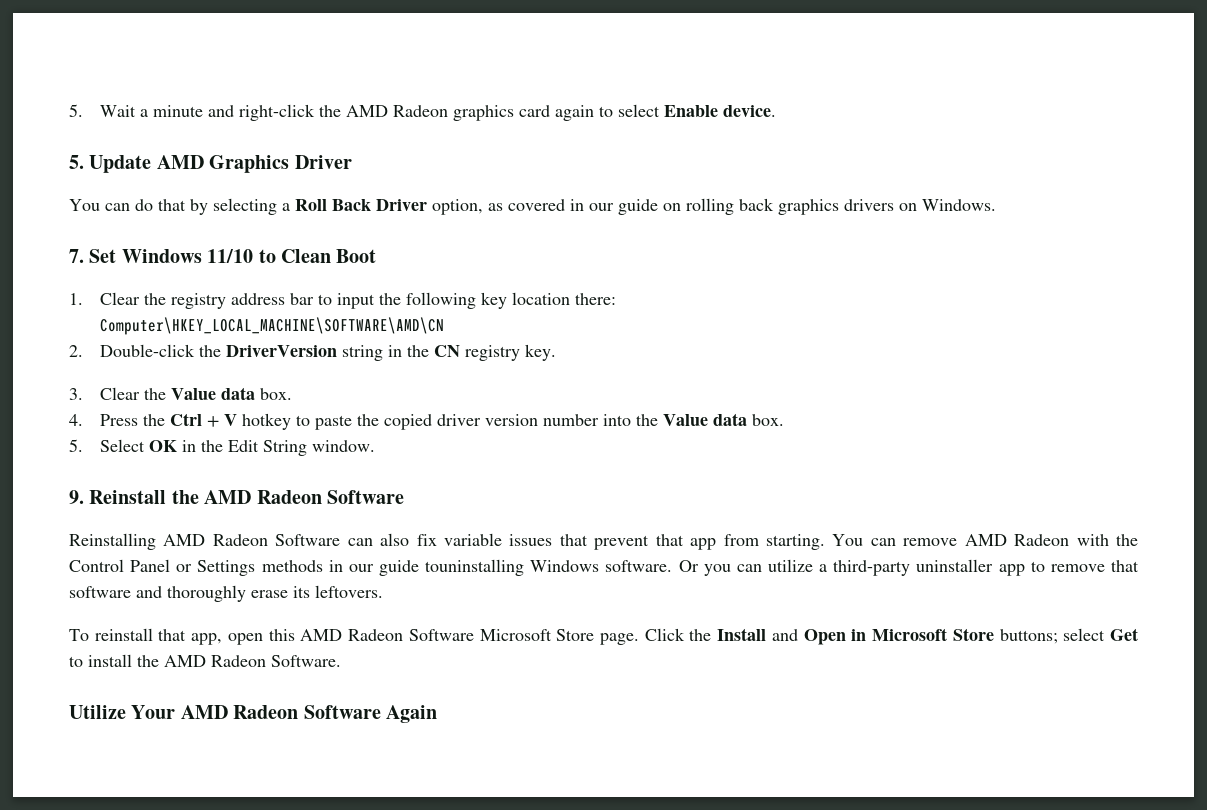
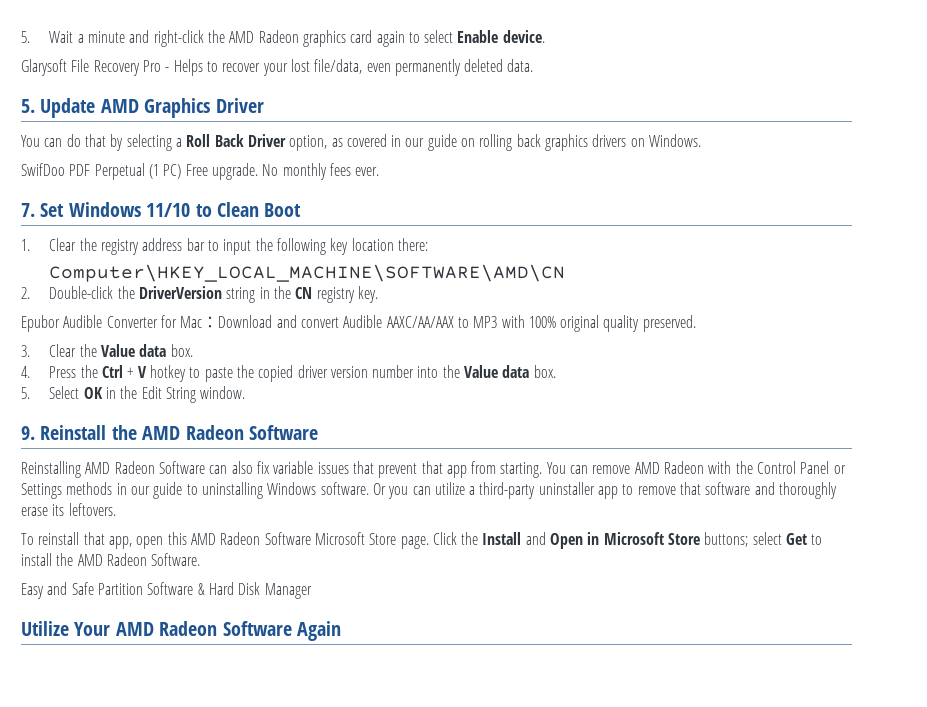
(777, 111) none -> [21,59,534,76] // Glarysoft File Recovery Pro - Helps to recover your lost file/data, even permanently deleted data.
(996, 205) none -> [21,163,380,180] // SwifDoo PDF Perpetual (1 PC) Free upgrade. No monthly fees ever.
(557, 352) none -> [21,315,696,332] // Epubor Audible Converter for Mac：Download and convert Audible AAXC/AA/AAX to MP3 with 100% original quality preserved.
[425,559,525,576] touninstalling -> [186,482,263,499] to uninstalling
(341, 661) none -> [21,582,312,599] // Easy and Safe Partition Software & Hard Disk Manager

